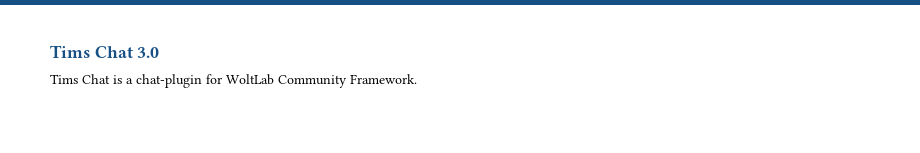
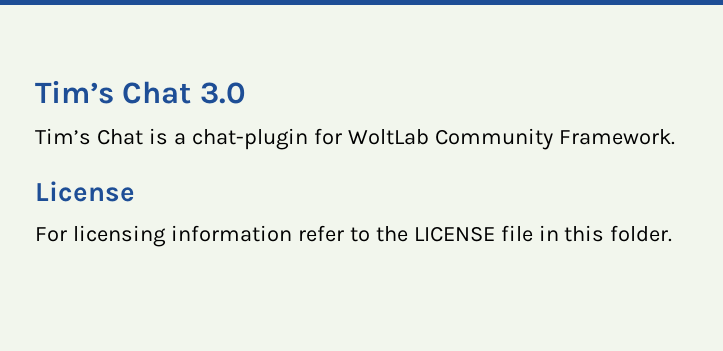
[50,45,90,58] Tims -> [35,80,114,104] Tim’s
[50,74,78,84] Tims -> [35,128,91,145] Tim’s
(417, 79) none -> [35,181,135,202] [35,225,673,247] // License // For licensing information refer to the LICENSE file in this folder.

